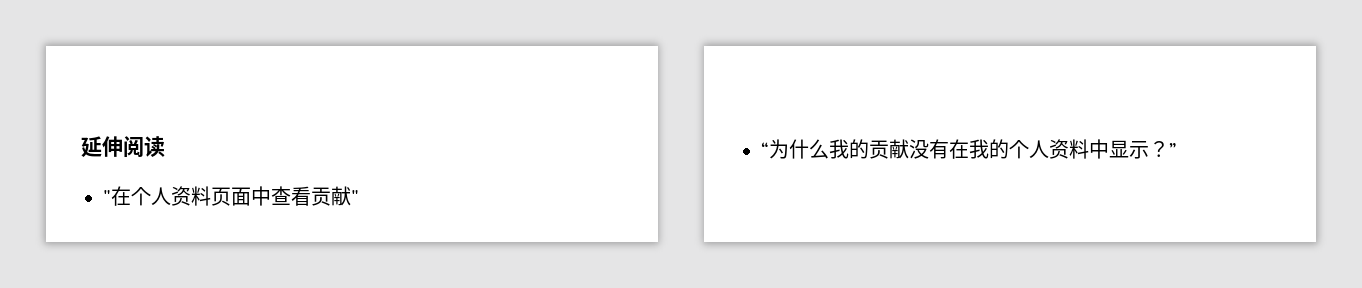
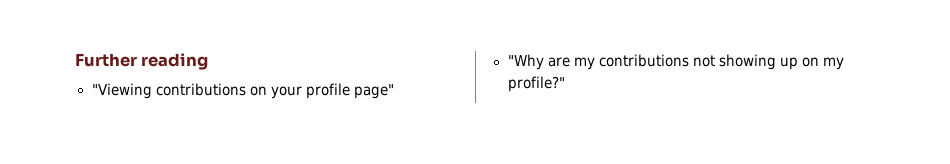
[81,136,165,158] [103,186,359,206] [761,139,1177,159] 延伸阅读 // "在个人资料页面中查看贡献" // “为什么我的贡献没有在我的个人资料中显示？” -> [75,53,209,70] [91,83,394,99] [507,54,844,70] [507,76,565,92] Further reading // "Viewing contributions on your profile page" // "Why are my contributions not showing up on my profile?"

